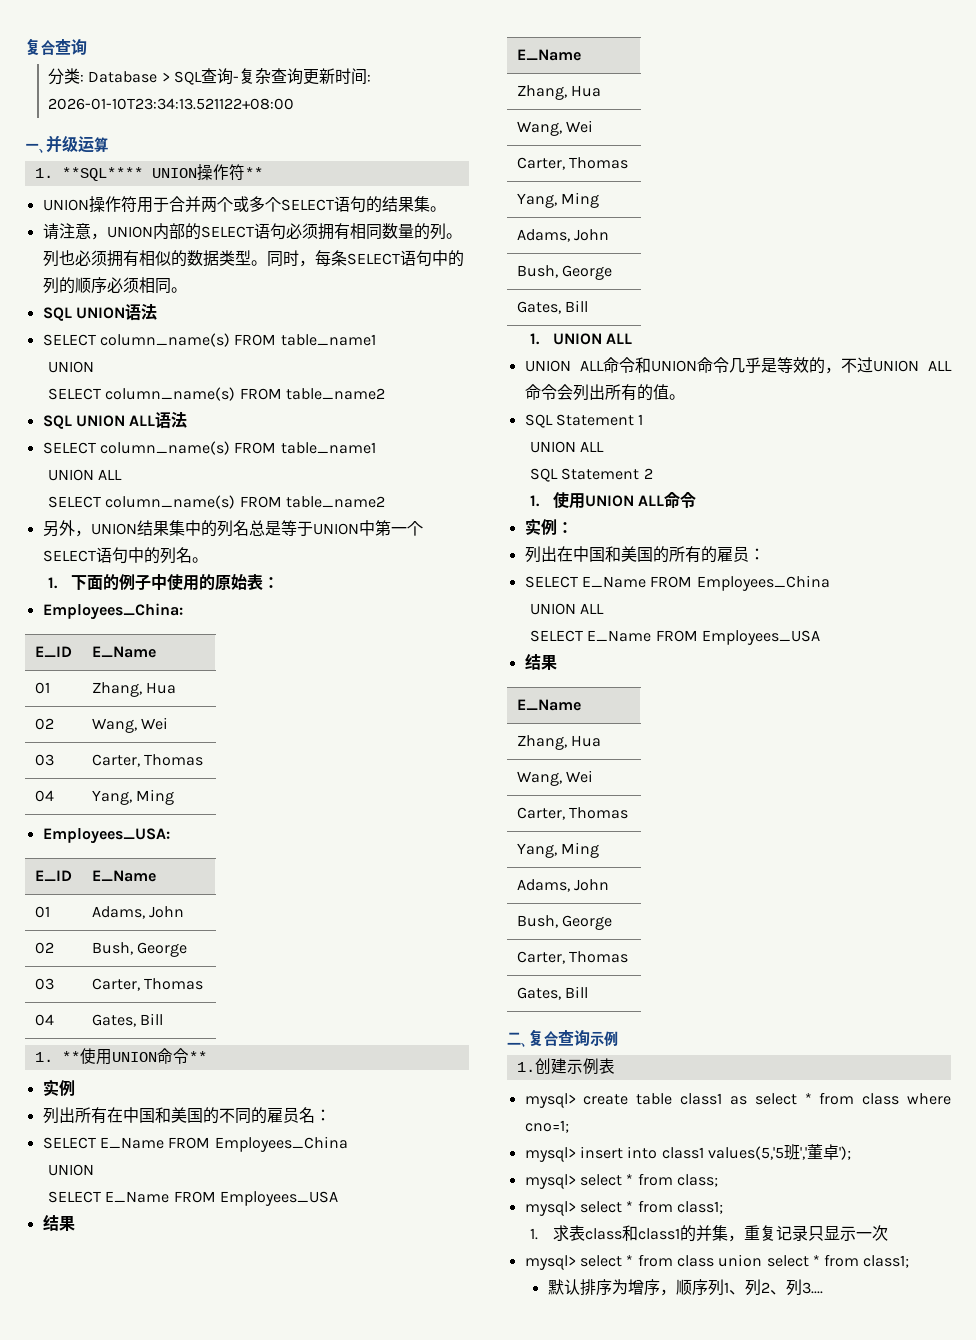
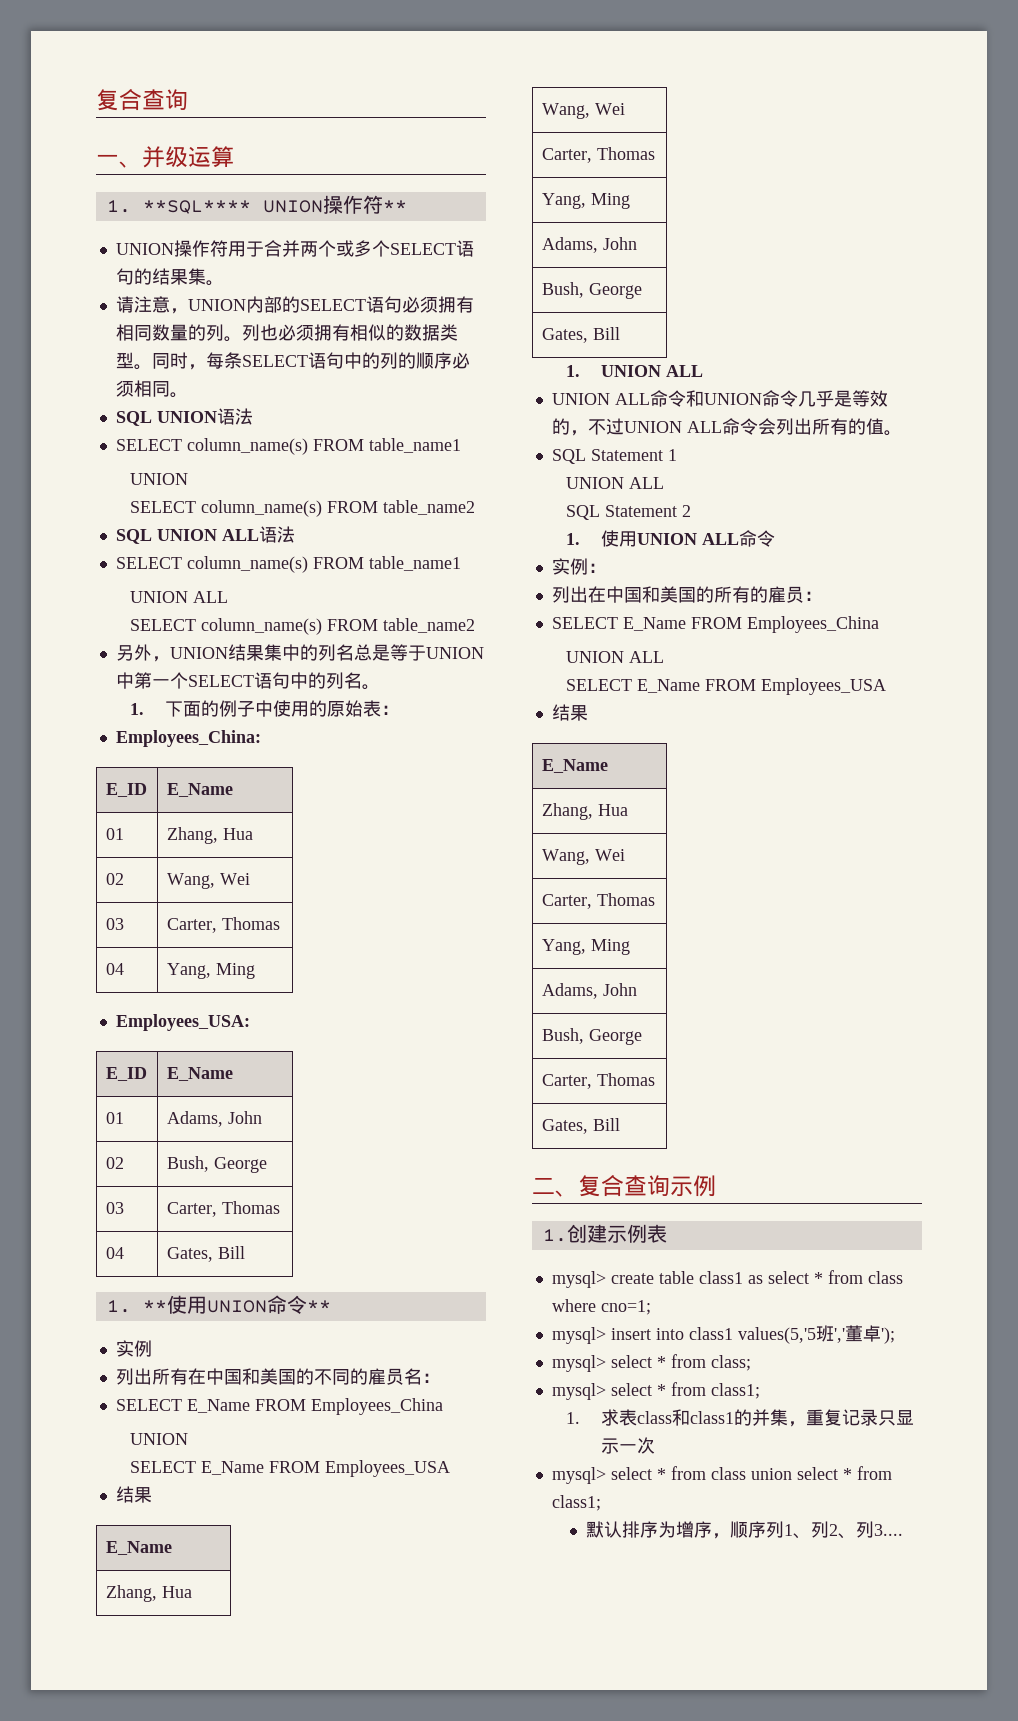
[25,38,87,56] [47,68,371,85] [47,98,294,110] 复合查询 // 分类: Database > SQL查询-复杂查询更新时间: 2026-01-10T23:34:13.521122+08:00 -> [96,89,188,111] 复合查询

